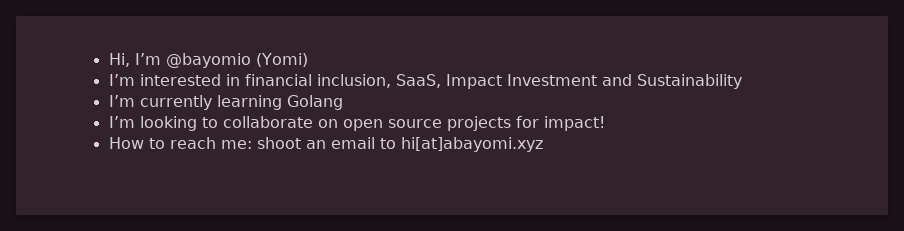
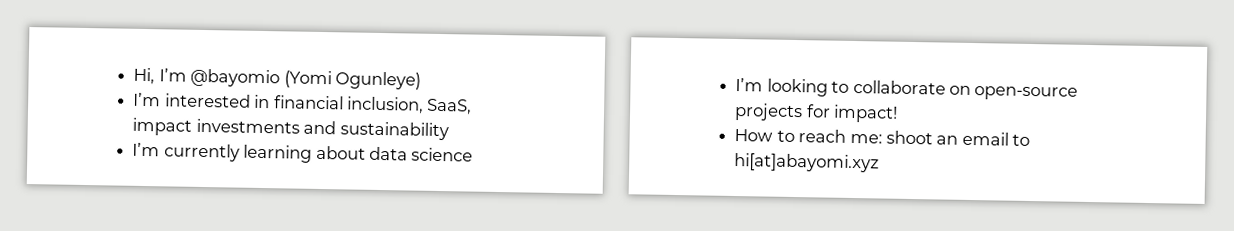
[255,53,308,67] (Yomi) -> [283,70,421,90] (Yomi Ogunleye)
[445,74,742,89] Impact Investment and Sustainability -> [132,117,449,141] impact investments and sustainability
[286,95,343,110] Golang -> [315,145,474,162] about data science
[342,119,442,131] open source -> [974,86,1079,101] open-source

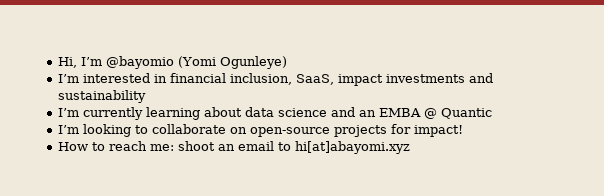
(474, 154) none -> [331,107,493,119] and an EMBA @ Quantic

